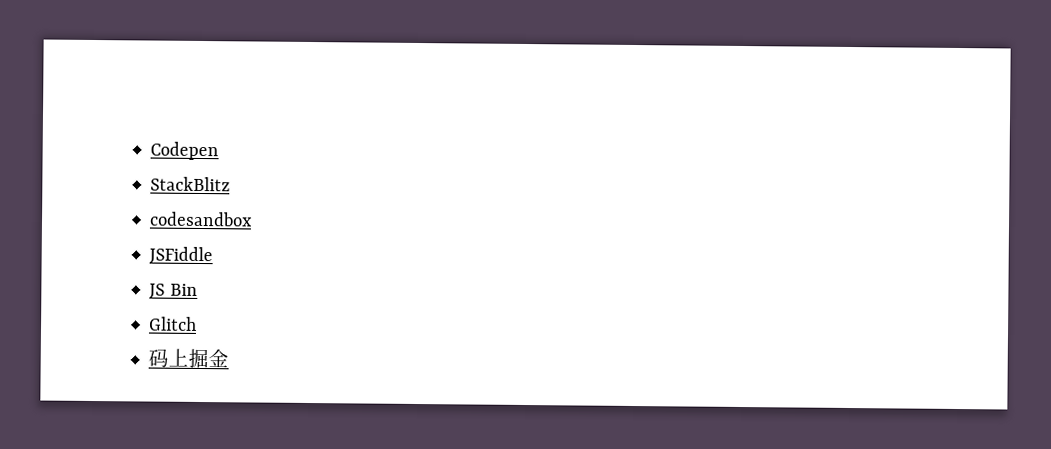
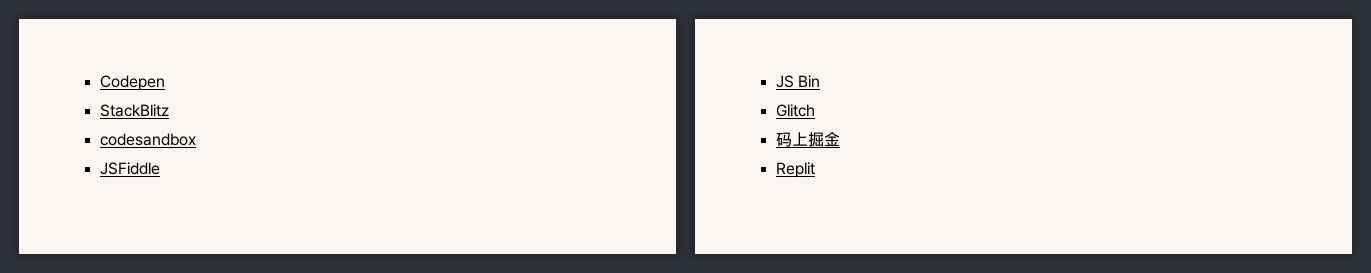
(230, 358) none -> [775,162,815,178] // Replit

